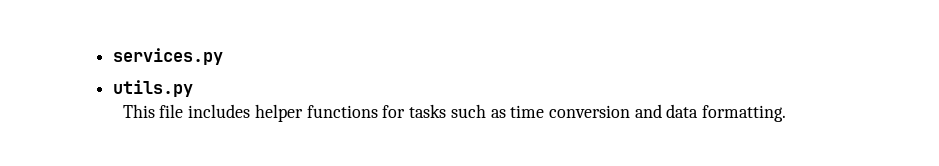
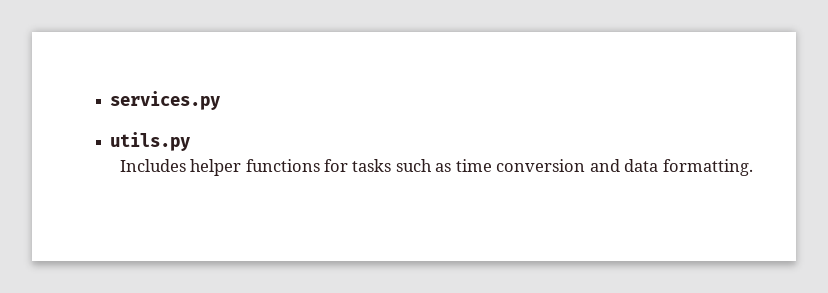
[122,104,251,118] This file includes -> [119,159,186,172] Includes

